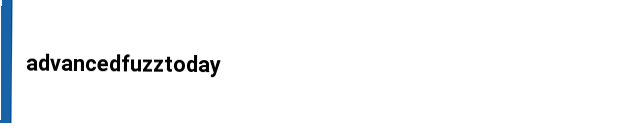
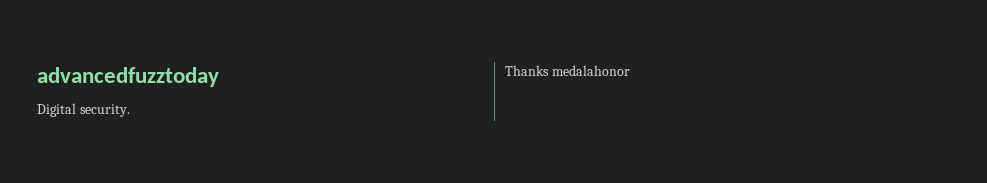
(222, 65) none -> [37,103,130,117] [505,65,630,76] // Digital security. // Thanks medalahonor

